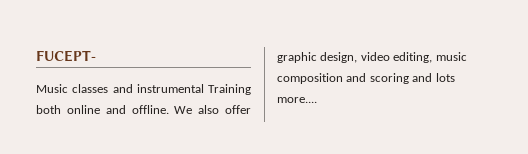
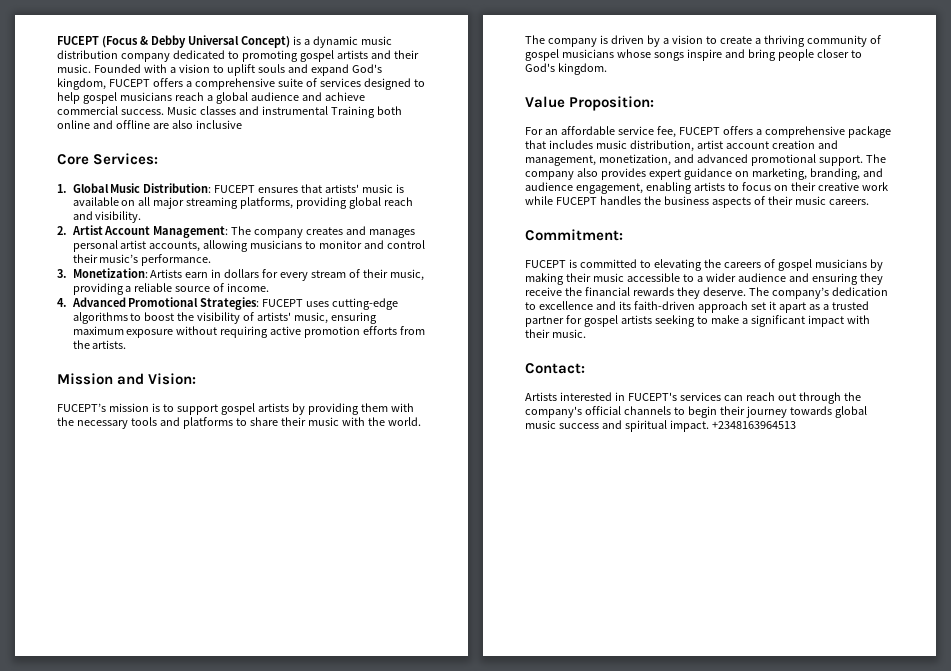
[36,50,96,62] FUCEPT- // -> [57,35,392,48] [57,50,419,62] [57,64,382,76] [57,78,425,90] [57,92,365,104] [57,106,164,115] FUCEPT (Focus & Debby Universal Concept) is a dynamic music distribution company dedicated to promoting gospel artists and their music. Founded with a vision to uplift souls and expand God's kingdom, FUCEPT offers a comprehensive suite of services designed to help gospel musicians reach a global audience and achieve commercial success.
[131,105,252,114] [277,52,467,63] [277,73,455,84] [277,97,317,103] offline. We also offer graphic design, video editing, music composition and scoring and lots more.... -> [115,120,242,129] [57,153,159,165] [57,183,405,193] [72,197,414,209] [72,211,142,223] [57,225,416,238] [72,240,426,252] [72,254,212,266] [57,268,425,281] [72,283,270,295] [57,297,399,310] [72,312,378,324] [72,326,426,338] [72,340,127,349] [57,373,197,385] [57,403,414,415] [57,417,421,429] [525,35,881,47] [525,49,862,61] [525,63,607,75] [525,96,655,111] [525,126,891,138] [525,140,838,152] [525,154,886,166] [525,168,883,180] [525,182,888,194] [525,196,869,208] [525,229,623,241] [525,259,883,271] [525,273,883,285] [525,287,888,299] [525,301,869,313] [525,315,870,327] [525,329,586,338] [525,363,585,374] [525,392,861,404] [525,406,867,418] [525,420,796,432] offline are also inclusive // Core Services: // 1. Global Music Distribution: FUCEPT ensures that artists' music is available on all major streaming platforms, providing global reach and visibility. // 2. Artist Account Management: The company creates and manages personal artist accounts, allowing musicians to monitor and control their music’s performance. // 3. Monetization: Artists earn in dollars for every stream of their music, providing a reliable source of income. // 4. Advanced Promotional Strategies: FUCEPT uses cutting-edge algorithms to boost the visibility of artists' music, ensuring maximum exposure without requiring active promotion efforts from the artists. // Mission and Vision: // FUCEPT’s mission is to support gospel artists by providing them with the necessary tools and platforms to share their music with the world. The company is driven by a vision to create a thriving community of gospel musicians whose songs inspire and bring people closer to God's kingdom. // Value Proposition: // For an affordable service fee, FUCEPT offers a comprehensive package that includes music distribution, artist account creation and management, monetization, and advanced promotional support. The company also provides expert guidance on marketing, branding, and audience engagement, enabling artists to focus on their creative work while FUCEPT handles the business aspects of their music careers. // Commitment: // FUCEPT is committed to elevating the careers of gospel musicians by making their music accessible to a wider audience and ensuring they receive the financial rewards they deserve. The company’s dedication to excellence and its faith-driven approach set it apart as a trusted partner for gospel artists seeking to make a significant impact with their music. // Contact: // Artists interested in FUCEPT's services can reach out through the company's official channels to begin their journey towards global music success and spiritual impact. +2348163964513

